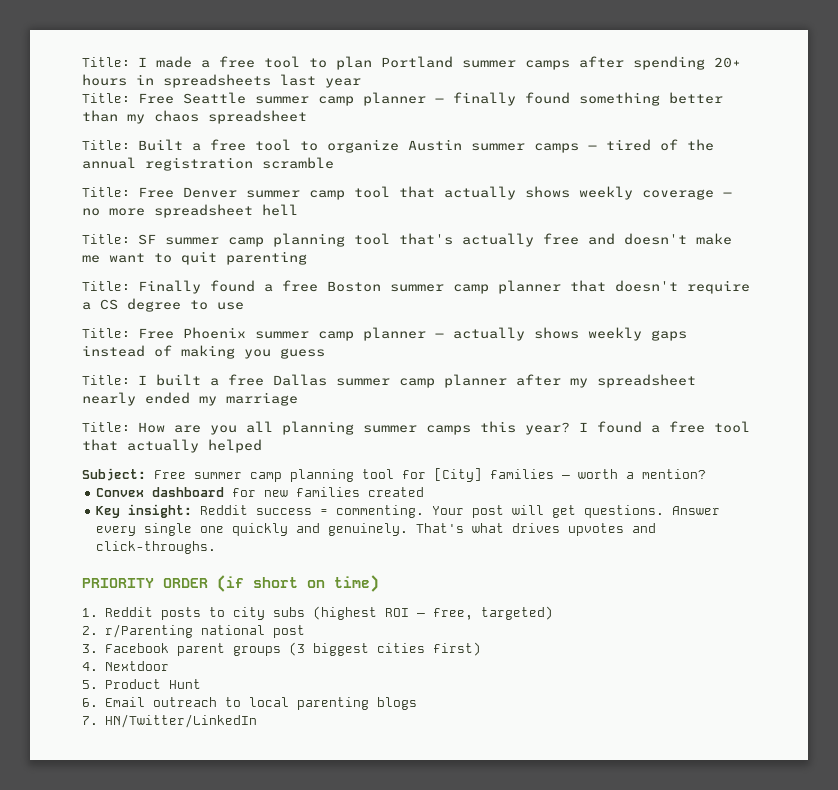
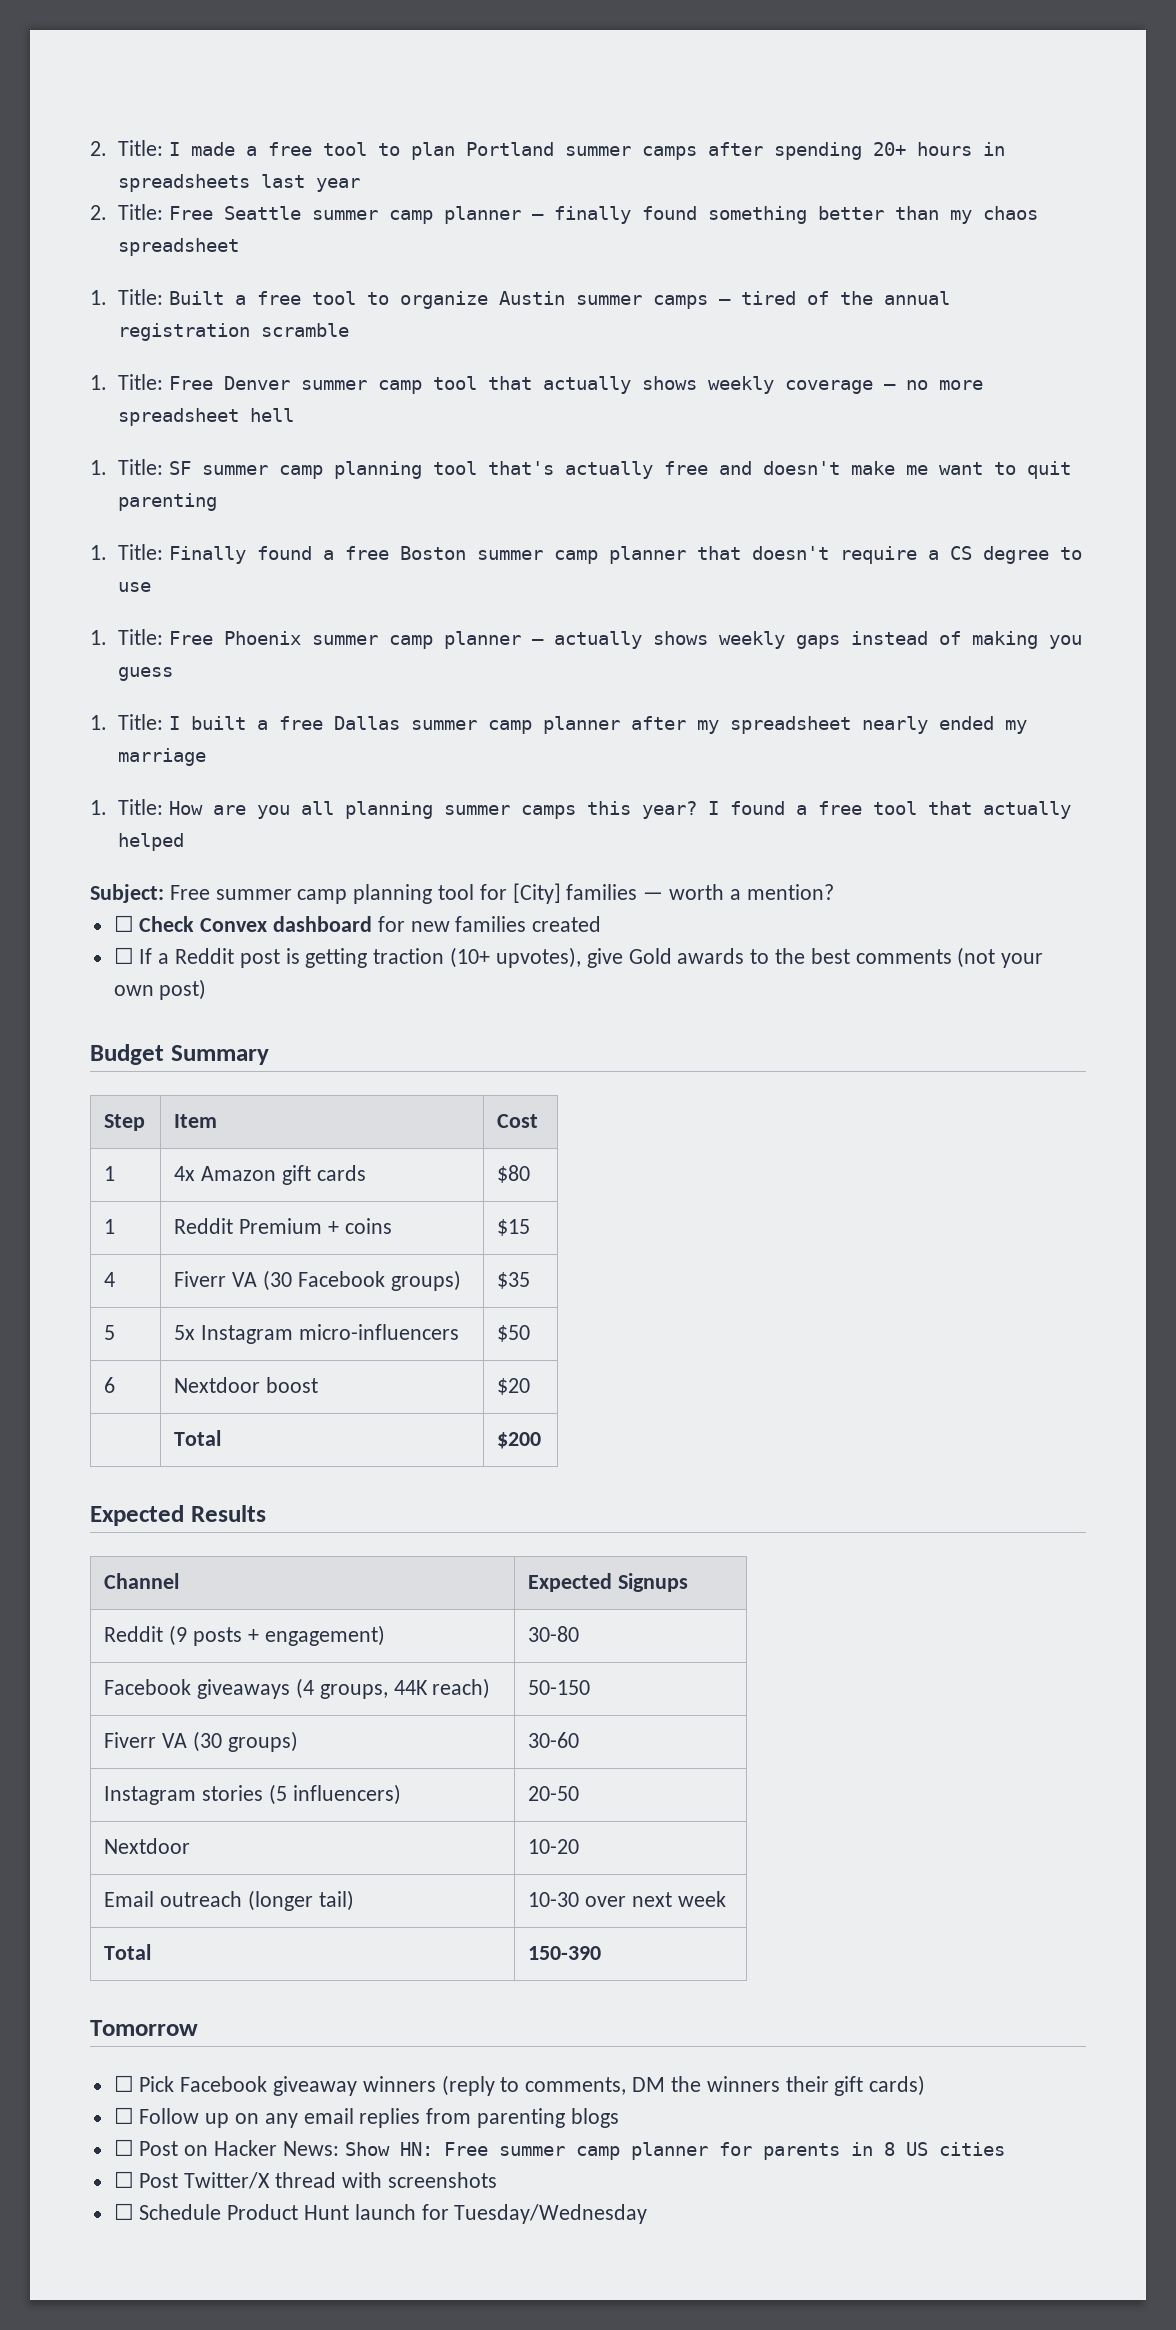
(82, 62) none -> [90,141,107,156] 2.
(361, 83) none -> [90,205,107,220] 2.
(307, 117) none -> [90,290,107,305] 1.
(334, 163) none -> [90,375,107,390] 1.
(298, 210) none -> [90,460,107,475] 1.
(307, 258) none -> [90,545,107,560] 1.
(244, 306) none -> [90,630,107,645] 1.
(325, 353) none -> [90,715,107,730] 1.
(298, 399) none -> [90,800,107,815] 1.
(706, 474) none -> [113,915,195,932] ☐ Check
[96,504,721,518] [96,523,657,536] [96,541,217,554] [82,575,379,592] [82,606,553,620] [82,624,305,638] [82,642,481,656] [82,661,169,671] [82,679,201,689] [82,697,417,710] [82,714,257,728] Key insight: Reddit success = commenting. Your post will get questions. Answer every single one quickly and genuinely. That's what drives upvotes and click-throughs. // PRIORITY ORDER (if short on time) // 1. Reddit posts to city subs (highest ROI — free, targeted) // 2. r/Parenting national post // 3. Facebook parent groups (3 biggest cities first) // 4. Nextdoor // 5. Product Hunt // 6. Email outreach to local parenting blogs // 7. HN/Twitter/LinkedIn -> [113,947,1044,968] [113,979,207,1000] [90,1044,269,1065] [104,1114,146,1131] [174,1114,218,1128] [497,1114,539,1128] [104,1166,116,1181] [174,1165,366,1185] [497,1165,531,1183] [104,1219,116,1234] [174,1218,392,1234] [497,1219,531,1236] [104,1272,116,1287] [174,1270,461,1291] [497,1272,531,1289] [104,1325,116,1340] [174,1324,460,1344] [497,1325,531,1342] [104,1377,116,1393] [174,1377,319,1393] [497,1378,531,1395] [174,1430,222,1446] [497,1432,542,1449] [90,1505,266,1526] [104,1573,180,1589] [528,1573,689,1592] [104,1625,385,1646] [528,1626,580,1642] [104,1678,491,1699] [528,1680,591,1695] [104,1731,298,1752] [528,1732,580,1748] [104,1784,401,1805] [528,1786,580,1801] [104,1838,191,1854] [528,1839,580,1854] [104,1890,354,1911] [528,1891,726,1907] [104,1944,152,1960] [528,1946,602,1960] [90,2020,198,2036] [113,2075,926,2096] [113,2107,619,2128] [113,2139,1005,2160] [113,2171,497,2189] [113,2203,648,2224] ☐ If a Reddit post is getting traction (10+ upvotes), give Gold awards to the best comments (not your own post) // Budget Summary // Step | Item | Cost // 1 | 4x Amazon gift cards | $80 // 1 | Reddit Premium + coins | $15 // 4 | Fiverr VA (30 Facebook groups) | $35 // 5 | 5x Instagram micro-influencers | $50 // 6 | Nextdoor boost | $20 // | Total | $200 // Expected Results // Channel | Expected Signups // Reddit (9 posts + engagement) | 30-80 // Facebook giveaways (4 groups, 44K reach) | 50-150 // Fiverr VA (30 groups) | 30-60 // Instagram stories (5 influencers) | 20-50 // Nextdoor | 10-20 // Email outreach (longer tail) | 10-30 over next week // Total | 150-390 // Tomorrow // ☐ Pick Facebook giveaway winners (reply to comments, DM the winners their gift cards) // ☐ Follow up on any email replies from parenting blogs // ☐ Post on Hacker News: Show HN: Free summer camp planner for parents in 8 US cities // ☐ Post Twitter/X thread with screenshots // ☐ Schedule Product Hunt launch for Tuesday/Wednesday

